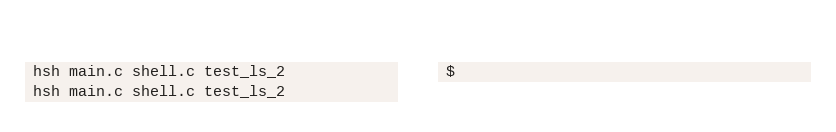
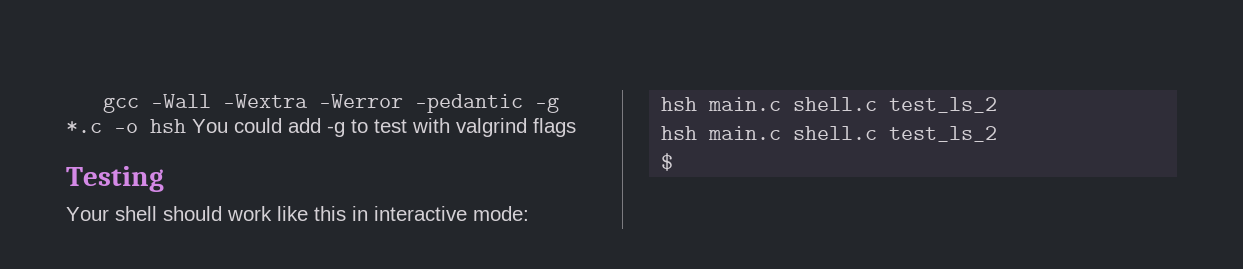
(33, 70) none -> [102,94,559,113] [66,118,576,137] [66,166,164,192] [66,206,529,221] gcc -Wall -Wextra -Werror -pedantic -g *.c -o hsh You could add -g to test with valgrind flags // Testing // Your shell should work like this in interactive mode: //

